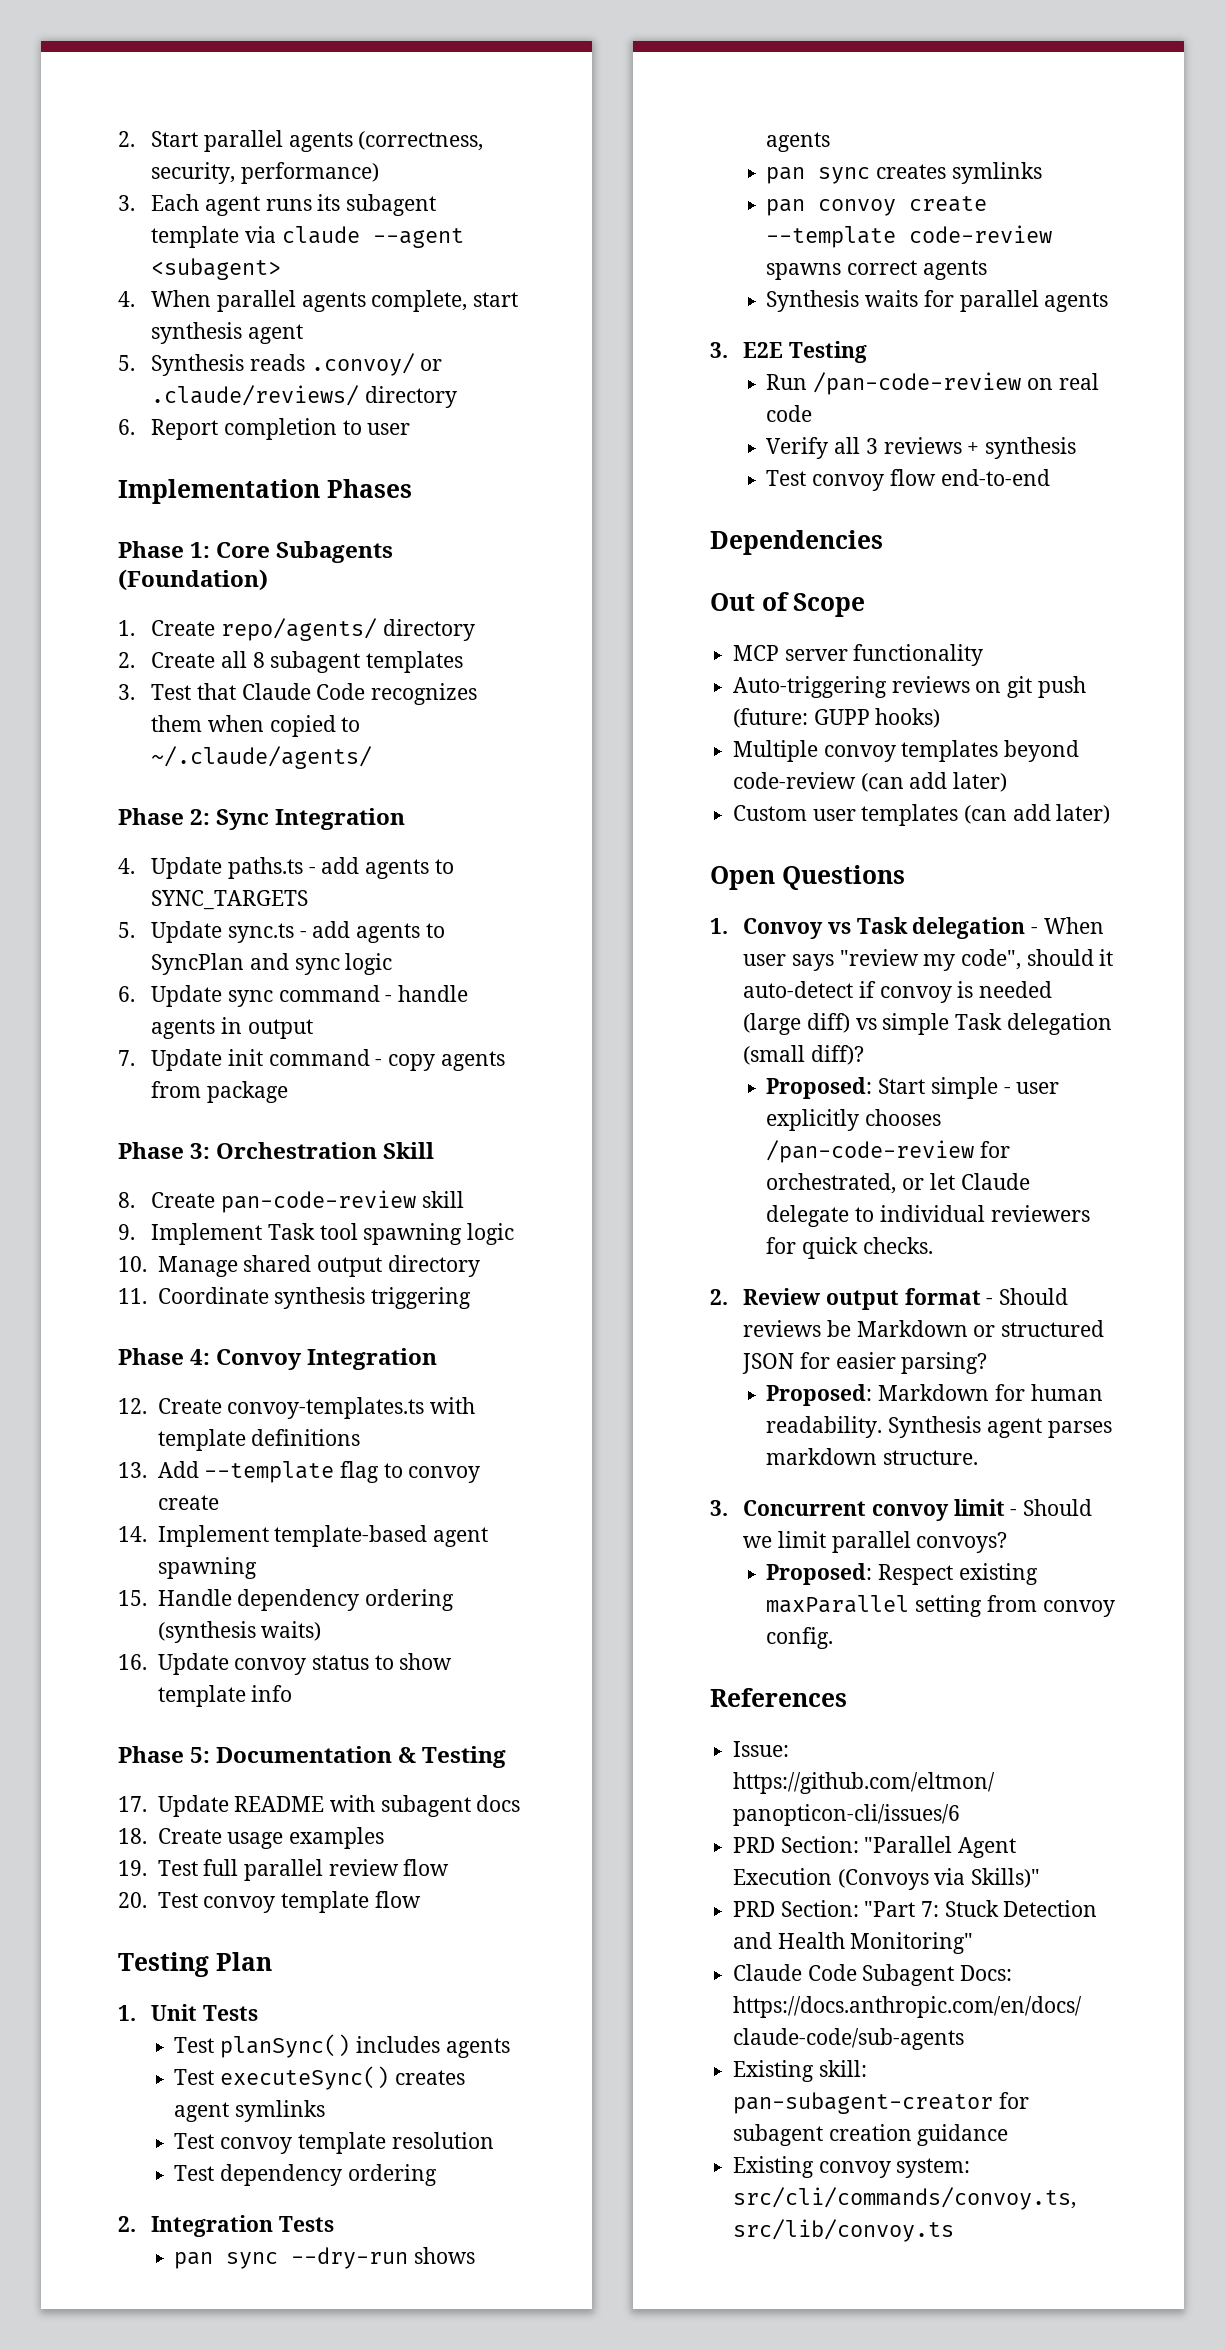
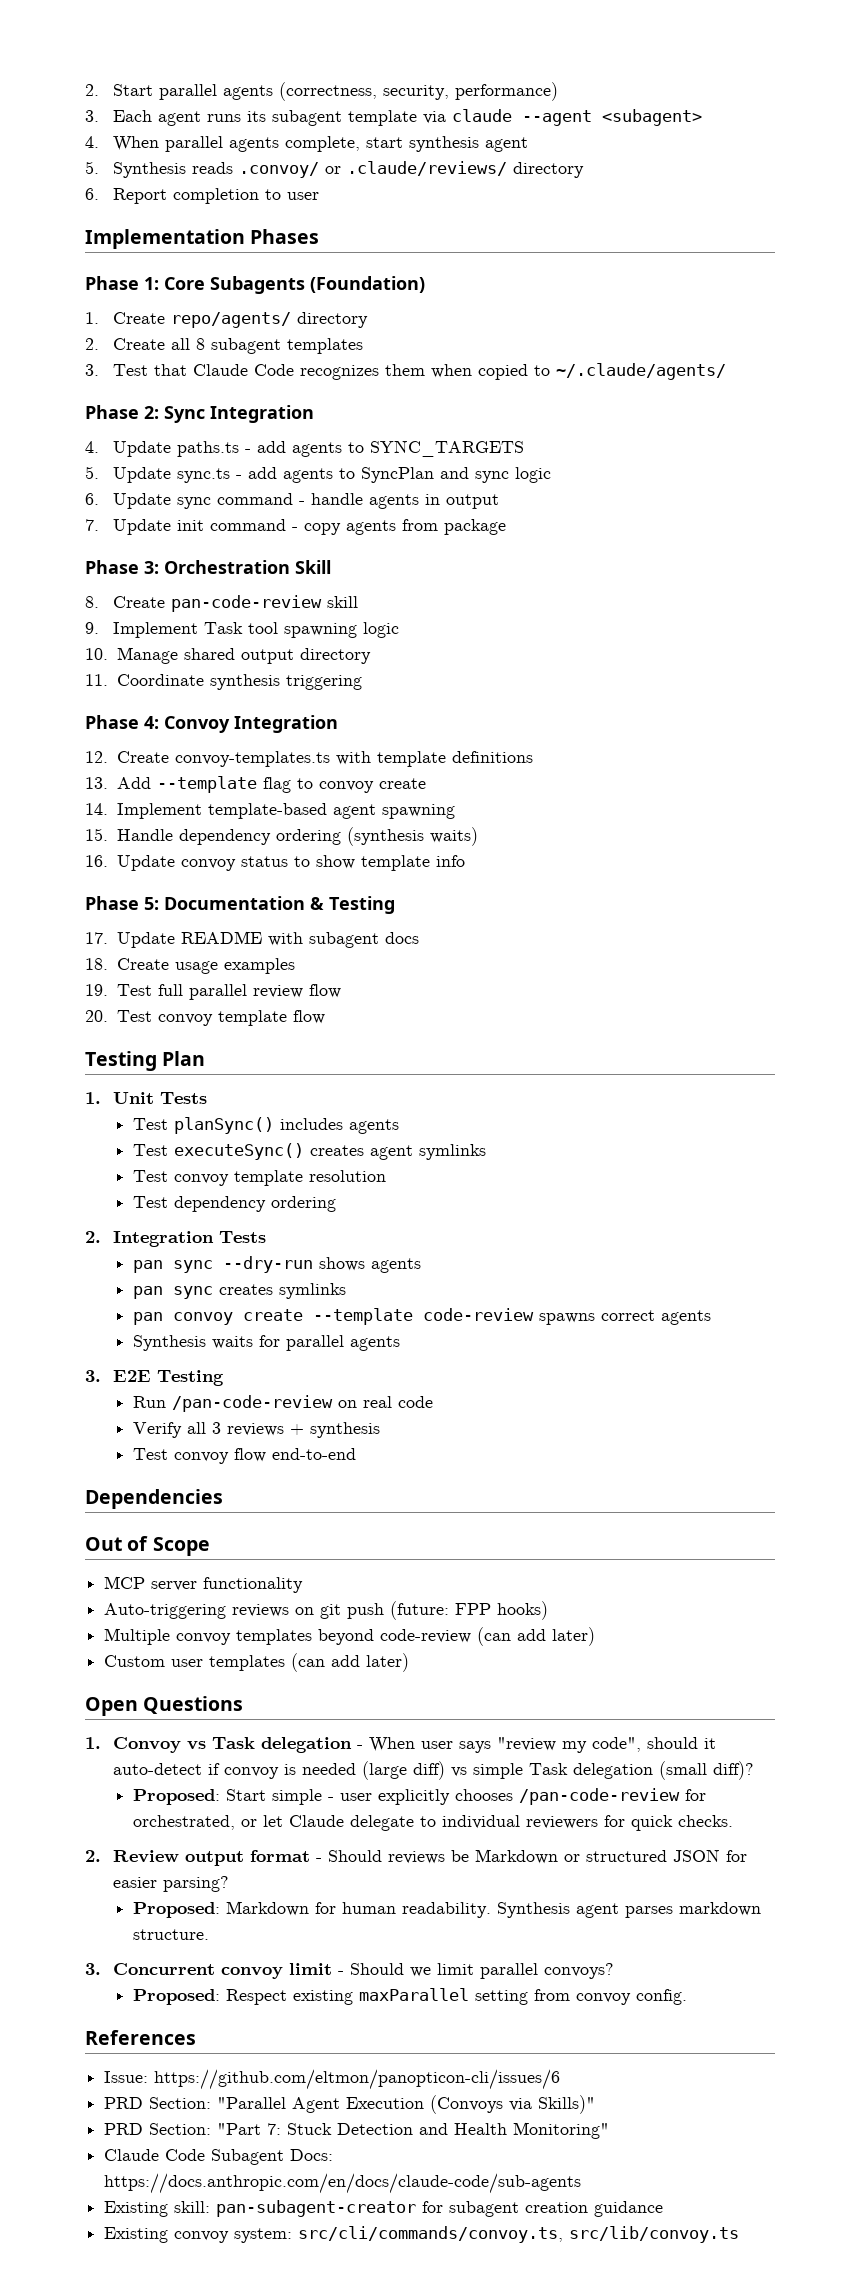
[813,709,870,725] GUPP -> [455,1603,492,1615] FPP

